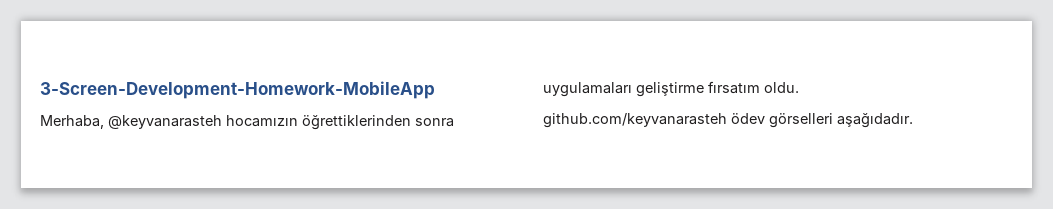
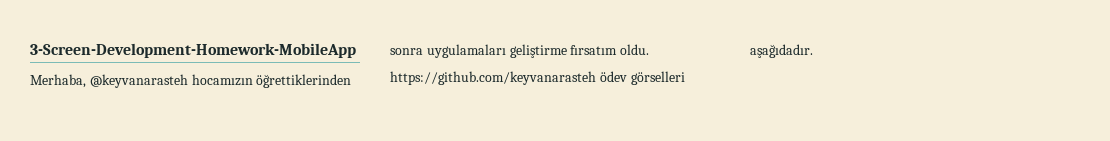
[543,113,727,128] github.com/keyvanarasteh -> [390,71,596,85] https://github.com/keyvanarasteh

